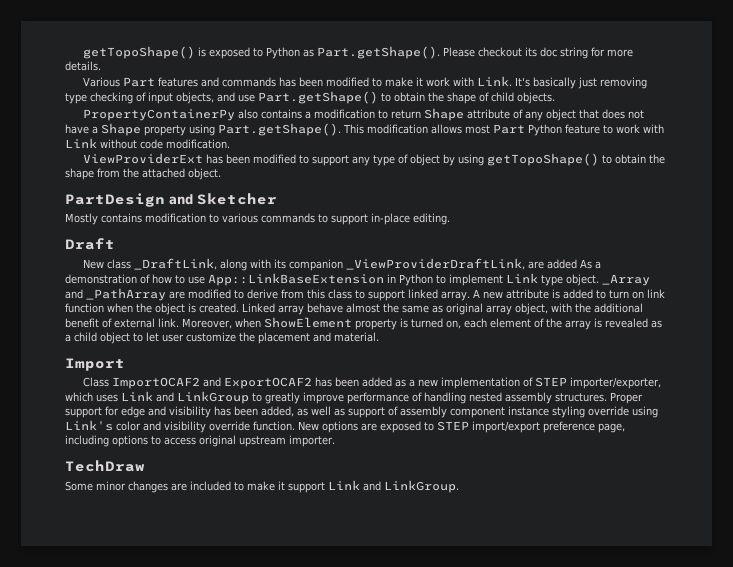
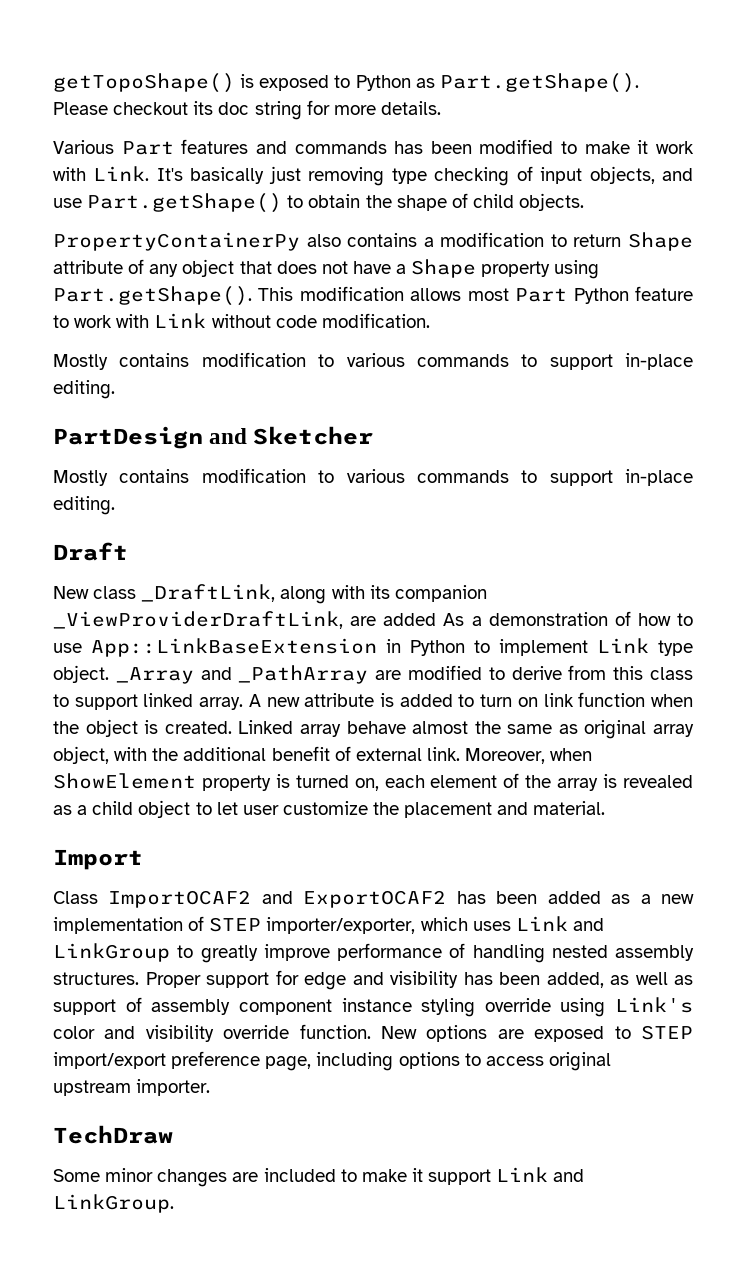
[82,153,665,166] [65,168,221,180] ViewProviderExt has been modified to support any type of object by using getTopoShape() to obtain the shape from the attached object. -> [53,352,693,370] [53,380,115,399] Mostly contains modification to various commands to support in-place editing.

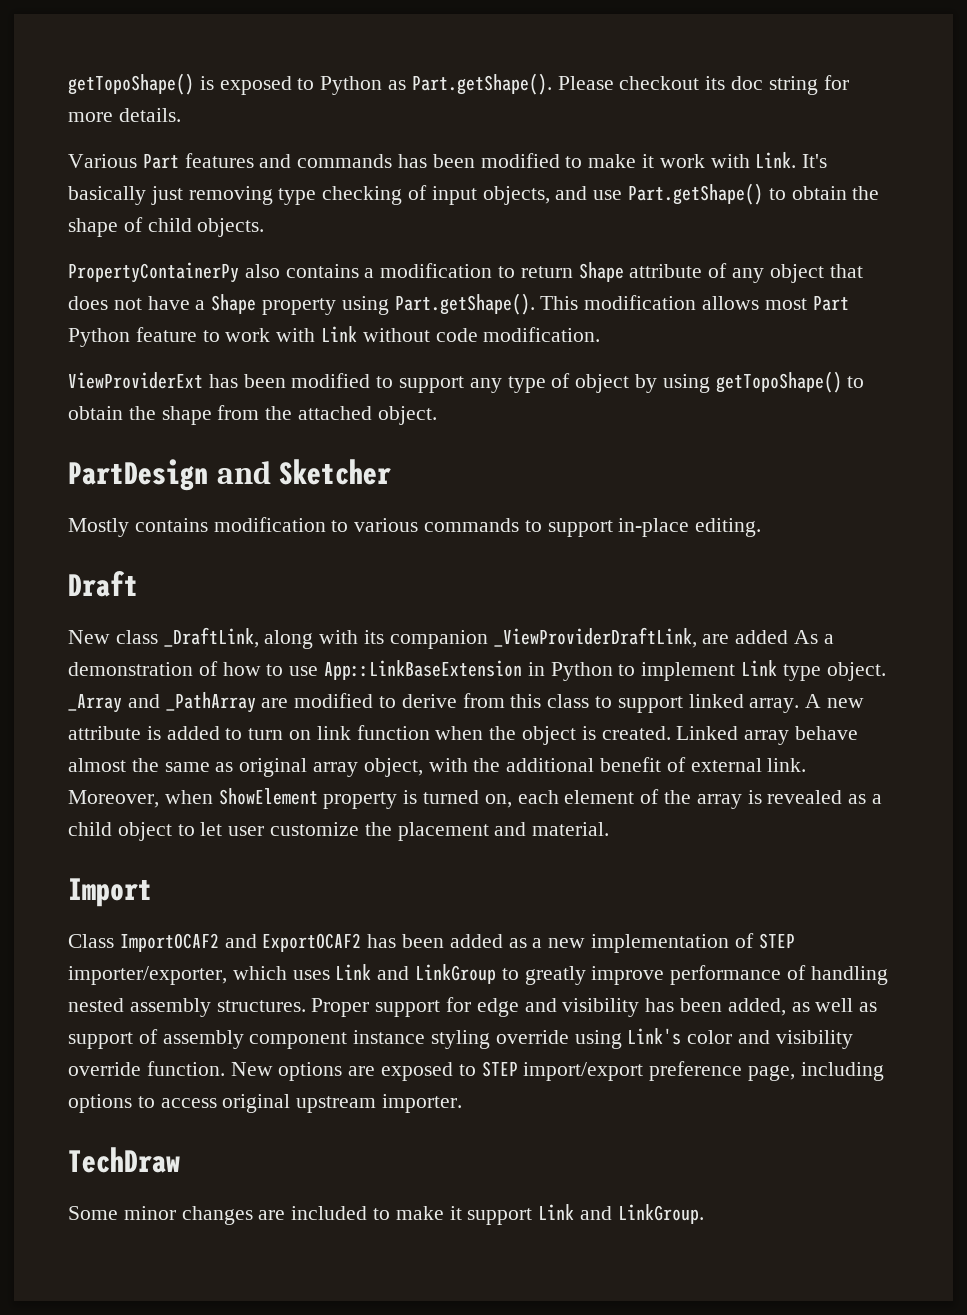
[53,352,693,370] [53,380,115,399] Mostly contains modification to various commands to support in-place editing. -> [68,371,865,393] [68,405,437,425] ViewProviderExt has been modified to support any type of object by using getTopoShape() to obtain the shape from the attached object.

